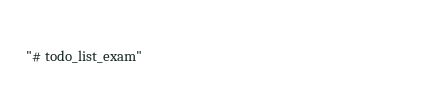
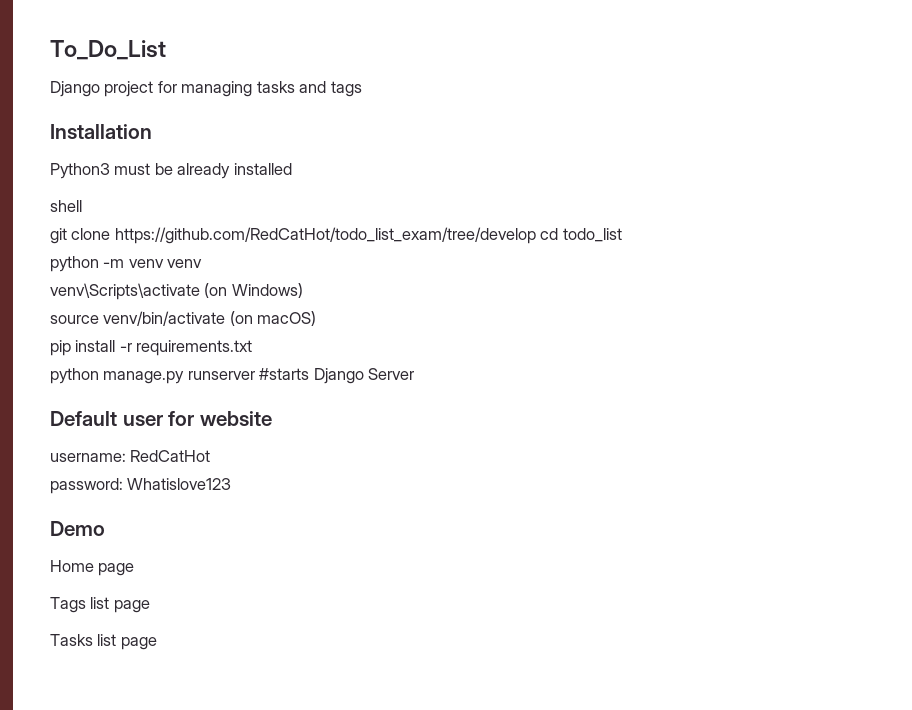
[26,50,142,63] "# todo_list_exam" -> [50,40,166,60] [50,81,362,97] [50,124,152,139] [50,163,292,179] [50,200,82,212] [50,227,622,244] [50,256,203,272] [50,283,303,300] [50,311,317,326] [50,340,253,356] [50,368,415,384] [50,411,272,426] [50,450,211,462] [50,478,232,494] [50,521,105,536] [50,560,135,576] [50,597,150,613] [50,634,157,650] To_Do_List // Django project for managing tasks and tags // Installation // Python3 must be already installed // shell // git clone https://github.com/RedCatHot/todo_list_exam/tree/develop cd todo_list // python -m venv venv // venv\Scripts\activate (on Windows) // source venv/bin/activate (on macOS) // pip install -r requirements.txt // python manage.py runserver #starts Django Server // Default user for website // username: RedCatHot // password: Whatislove123 // Demo // Home page // Tags list page // Tasks list page

